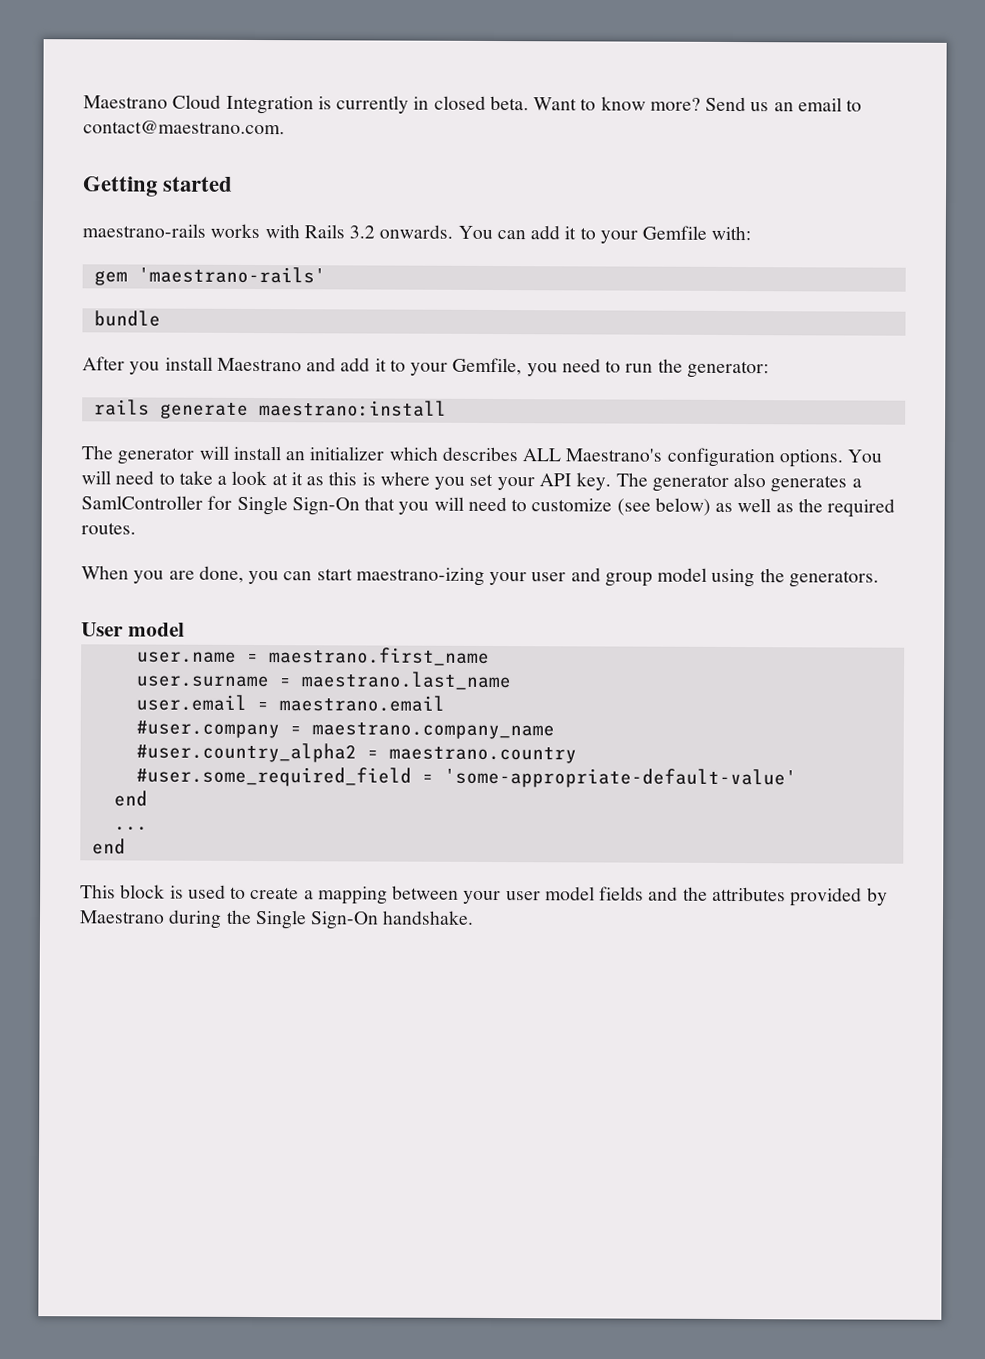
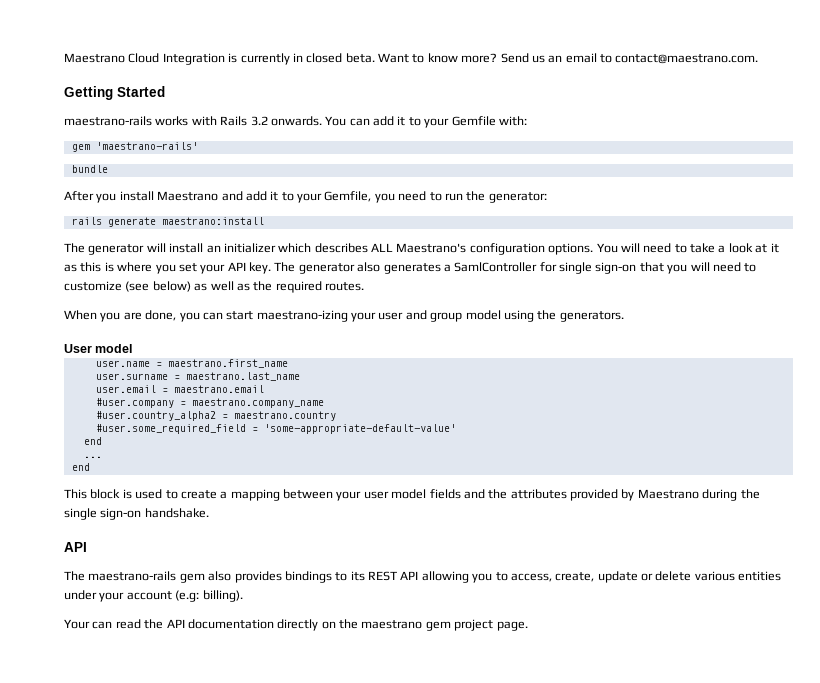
[163,176,234,192] started -> [117,86,165,97] Started
[236,495,360,516] Single Sign-On -> [559,262,637,274] single sign-on
[254,910,380,930] Single Sign-On -> [64,508,142,520] single sign-on
(475, 917) none -> [64,542,87,552] [64,571,782,583] [64,590,243,602] [64,619,528,631] // API // The maestrano-rails gem also provides bindings to its REST API allowing you to access, create, update or delete various entities under your account (e.g: billing). // Your can read the API documentation directly on the maestrano gem project page.

